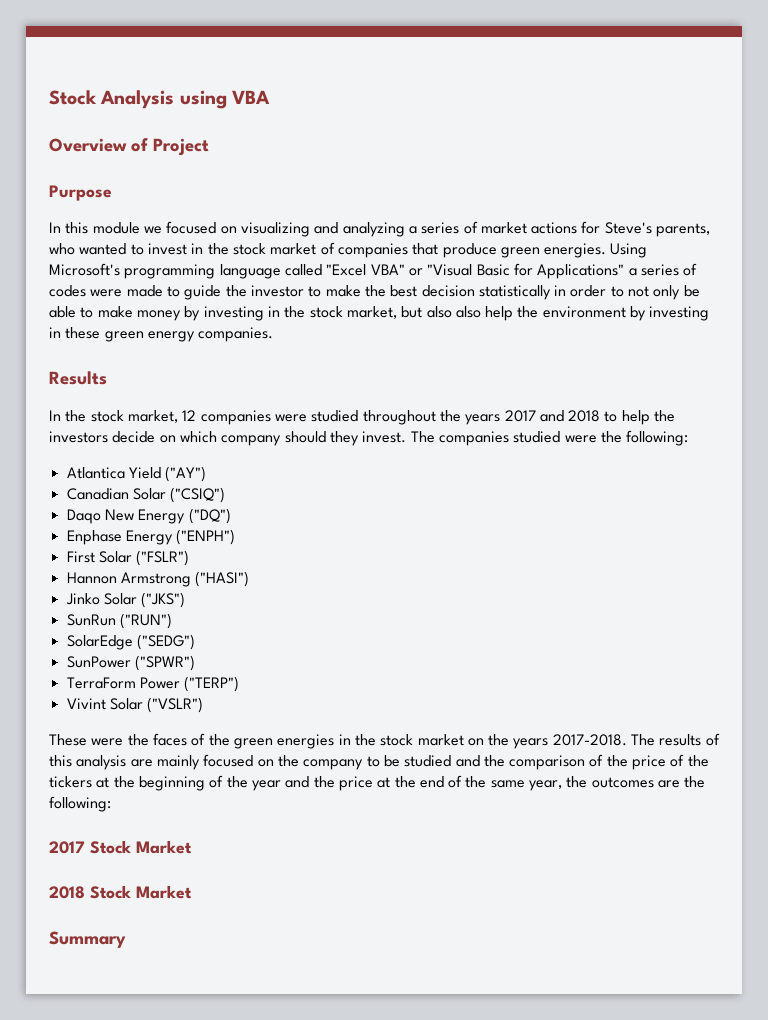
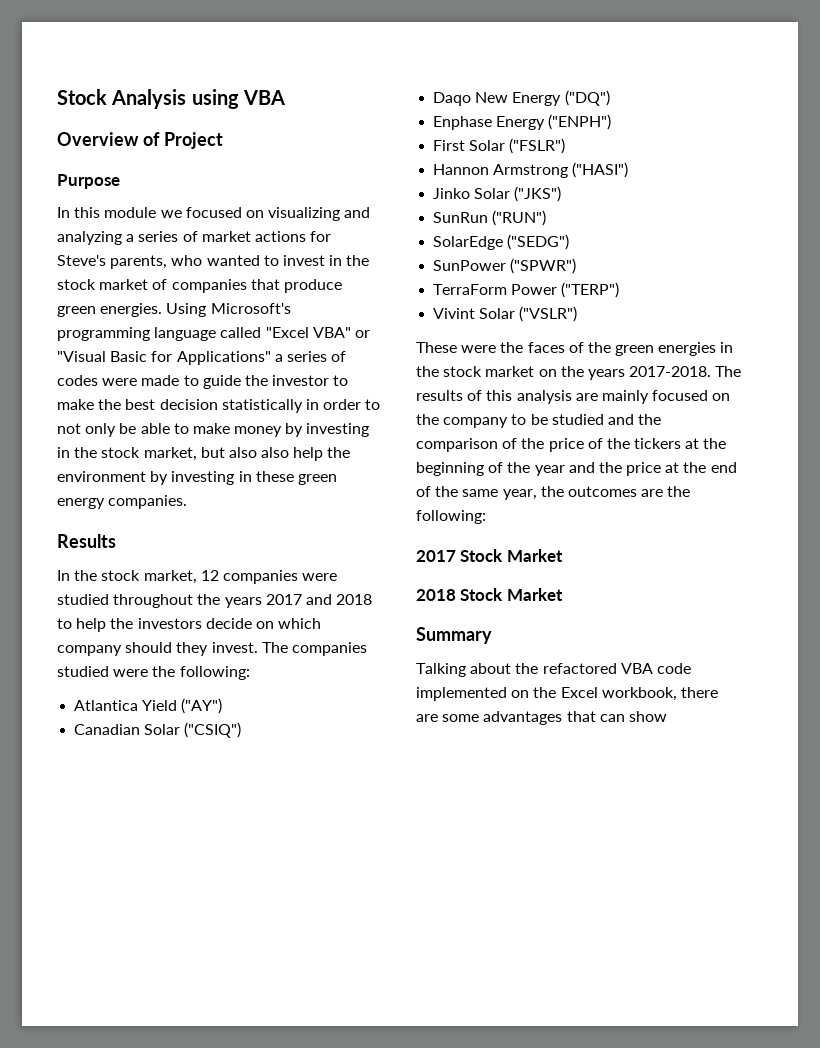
(126, 939) none -> [416,663,691,677] [416,687,718,701] [416,711,667,725] // Talking about the refactored VBA code implemented on the Excel workbook, there are some advantages that can show

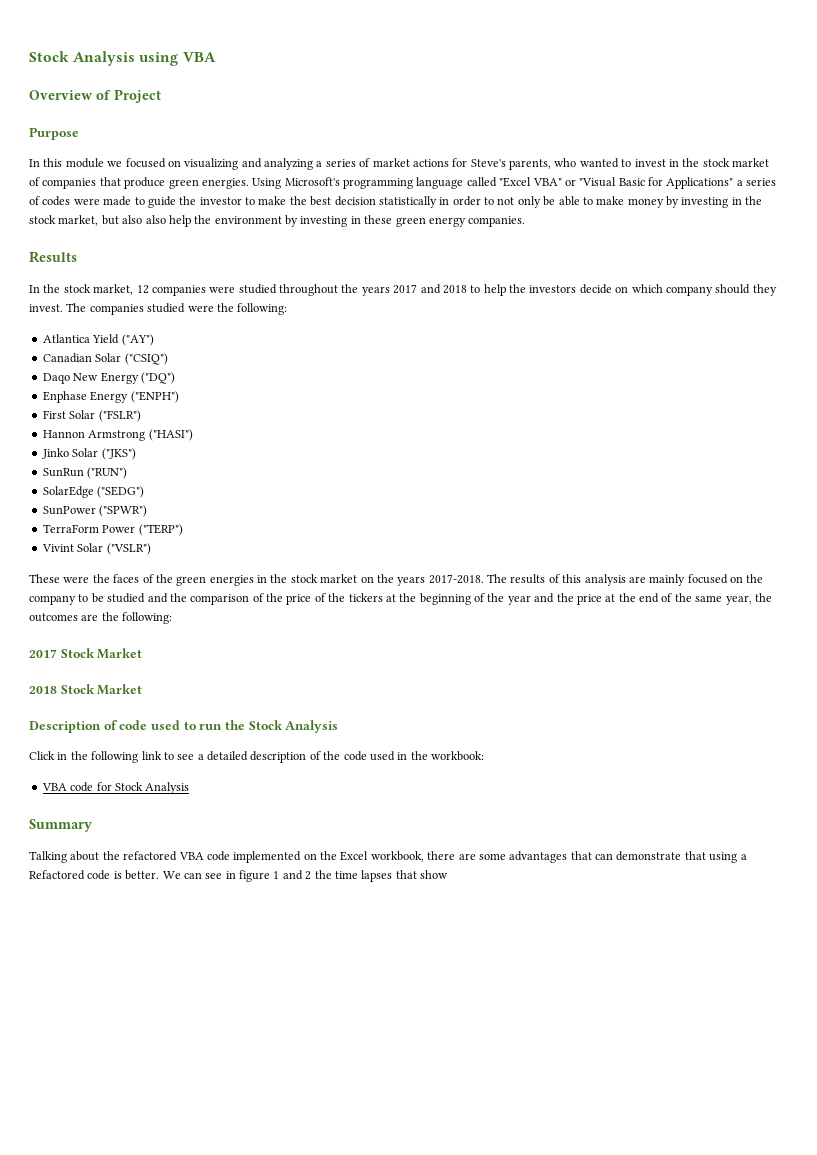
(563, 594) none -> [29,720,339,733] [29,751,484,763] [41,782,190,794] // Description of code used to run the Stock Analysis // Click in the following link to see a detailed description of the code used in the workbook: // VBA code for Stock Analysis
(625, 718) none -> [616,851,747,863] [29,870,417,882] demonstrate that using a Refactored code is better. We can see in figure 1 and 2 the time lapses that

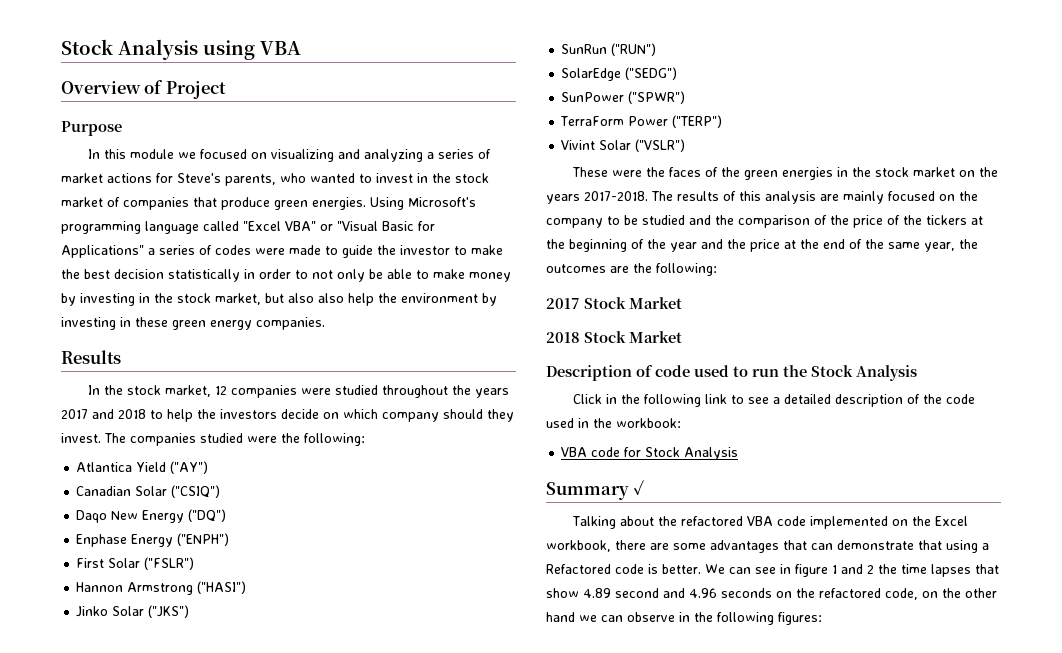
(93, 825) none -> [633,480,645,495] ✓
(448, 874) none -> [583,588,997,600] [546,612,822,625] 4.89 second and 4.96 seconds on the refactored code, on the other hand we can observe in the following figures:

